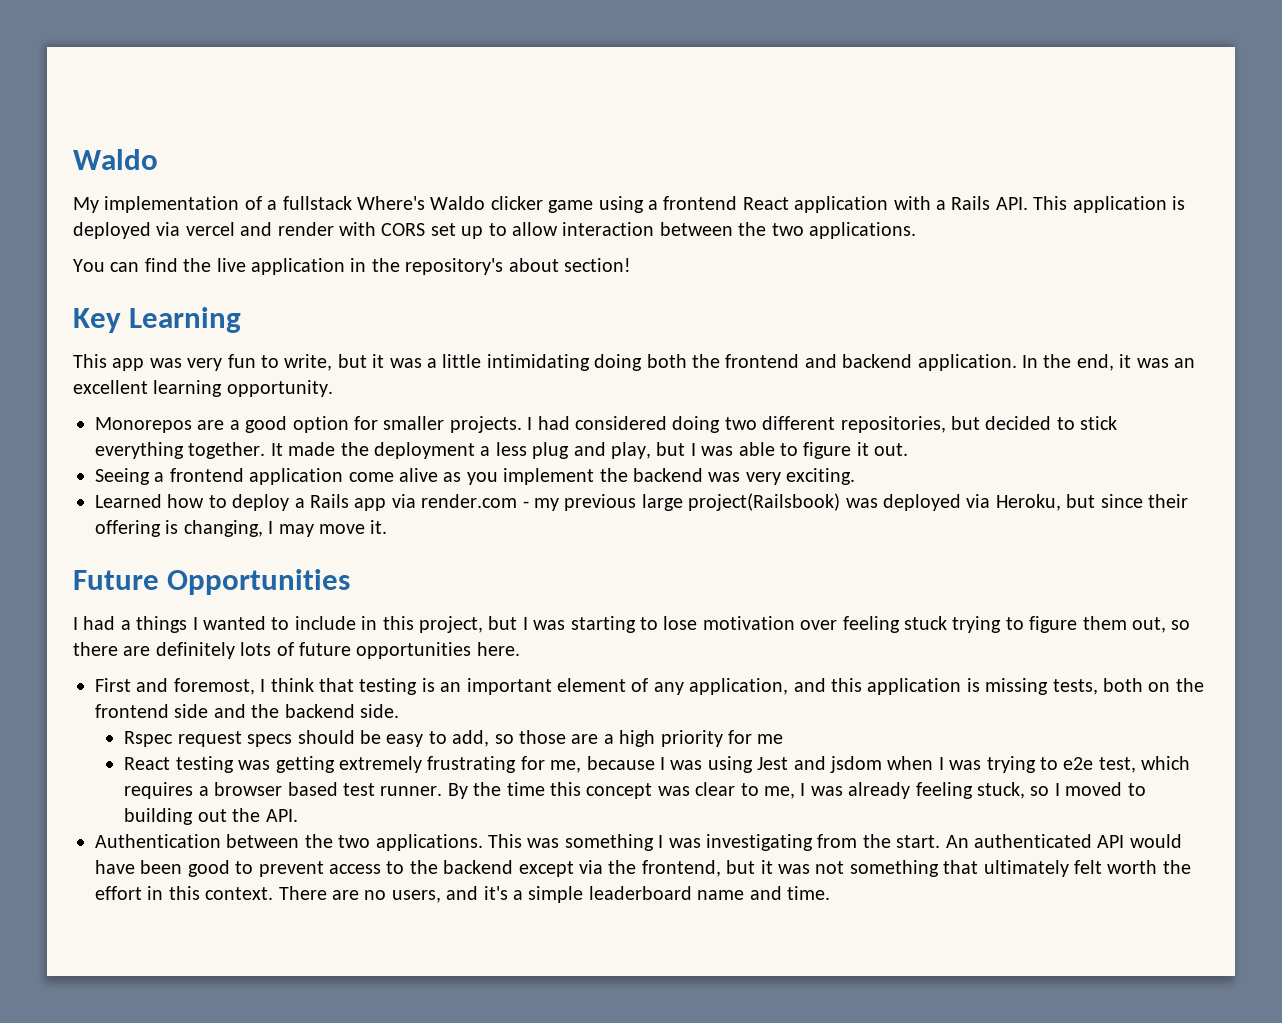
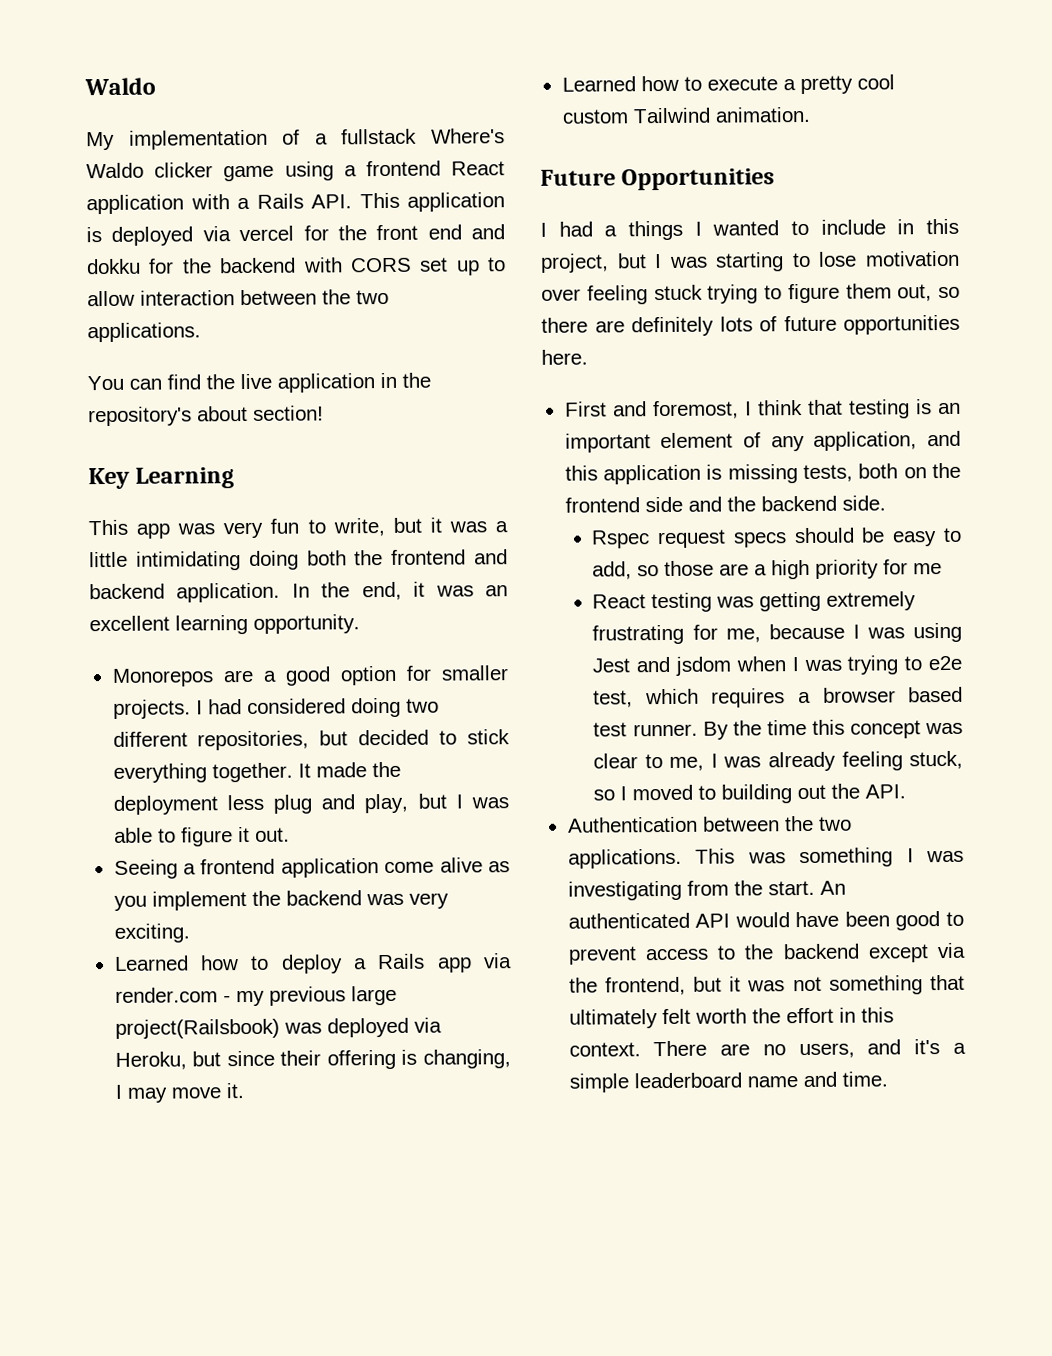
[240,222,334,236] and render -> [303,224,505,241] [86,257,297,275] for the front end and dokku for the backend
[480,446,491,456] a -> (218, 805) none
(388, 527) none -> [561,74,895,95] [561,106,811,124] // Learned how to execute a pretty cool custom Tailwind animation.

